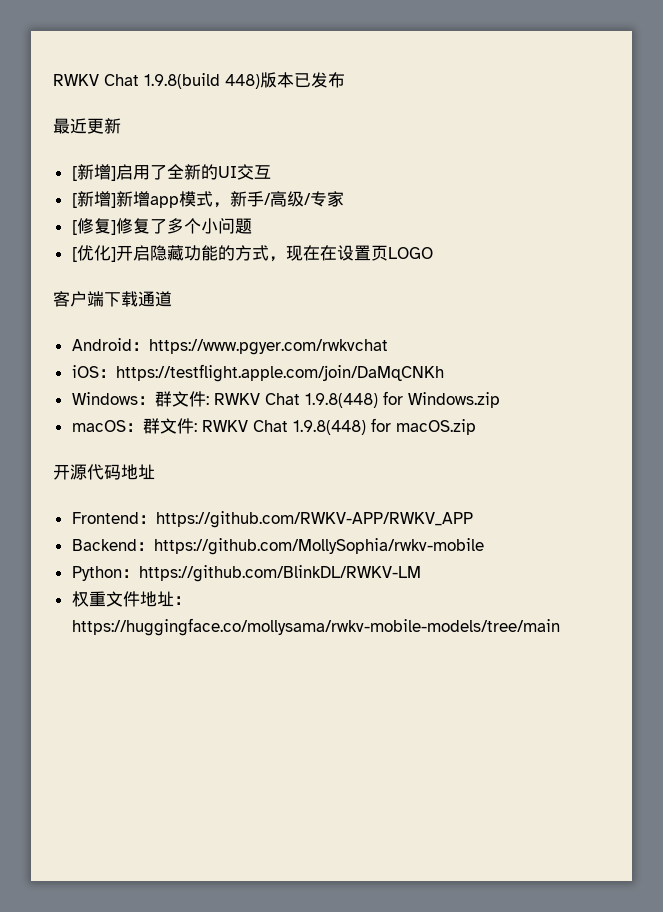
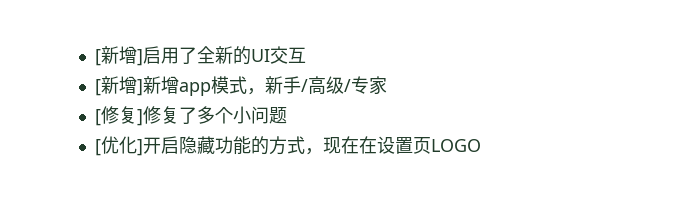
[53,72,345,89] [53,118,121,134] RWKV Chat 1.9.8(build 448)版本已发布 // 最近更新 // -> (94, 57) none
[53,291,172,307] [71,338,388,355] [71,364,444,382] [71,391,500,408] [71,418,476,435] [53,464,155,480] [71,511,473,528] [71,538,484,555] [71,565,421,582] [71,591,191,607] [71,618,560,636] // 客户端下载通道 // Android：https://www.pgyer.com/rwkvchat // iOS：https://testflight.apple.com/join/DaMqCNKh // Windows：群文件: RWKV Chat 1.9.8(448) for Windows.zip // macOS：群文件: RWKV Chat 1.9.8(448) for macOS.zip // 开源代码地址 // Frontend：https://github.com/RWKV-APP/RWKV_APP // Backend：https://github.com/MollySophia/rwkv-mobile // Python：https://github.com/BlinkDL/RWKV-LM // 权重文件地址：https://huggingface.co/mollysama/rwkv-mobile-models/tree/main -> (481, 145) none

